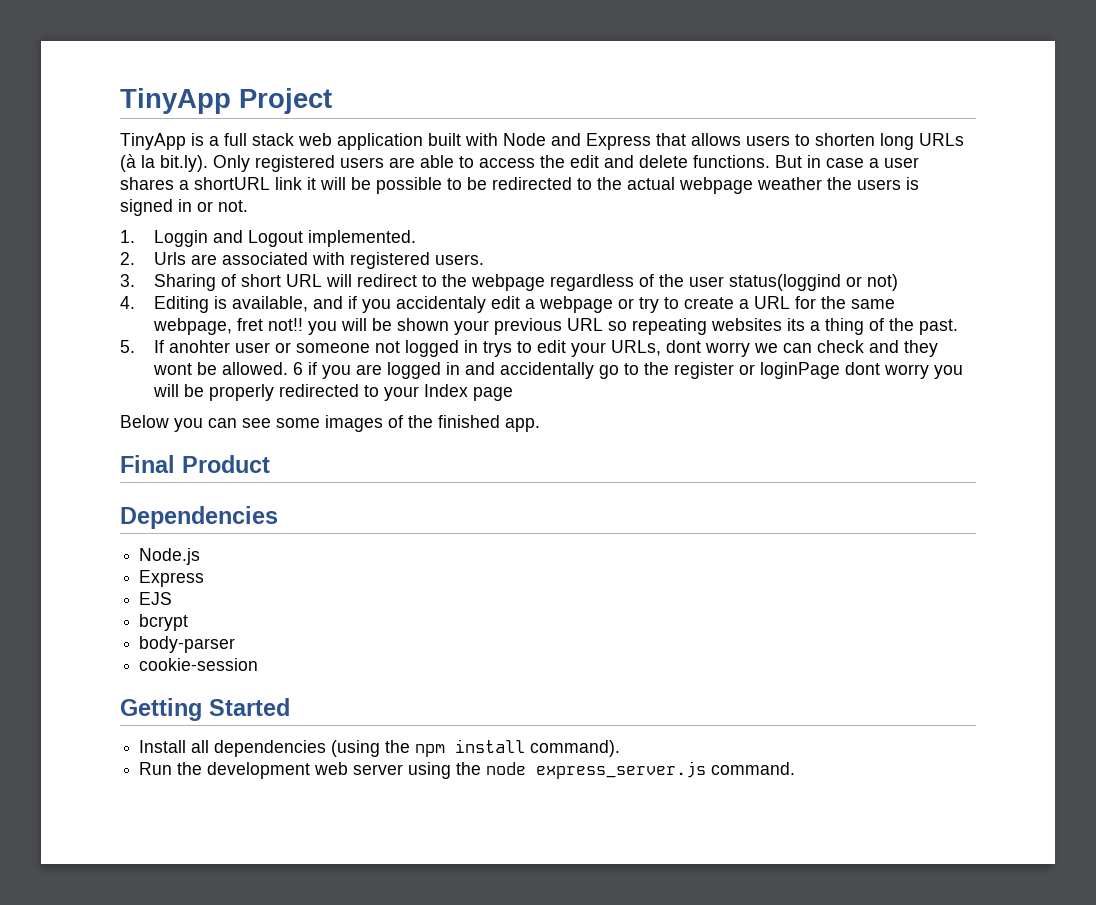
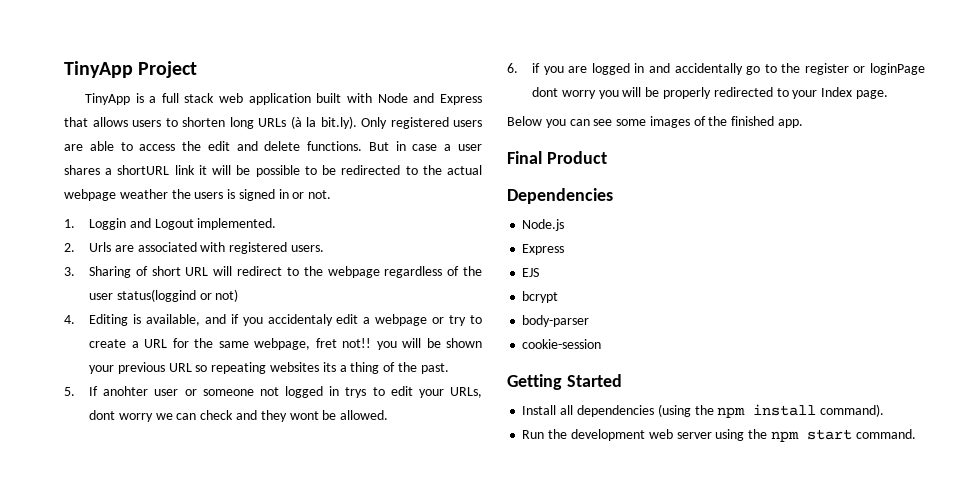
[292,362,303,375] 6 -> [507,63,518,73] // 6.
[472,387,513,401] page -> [855,90,888,99] page.
[486,761,707,779] node express_server.js -> [770,429,852,442] npm start

